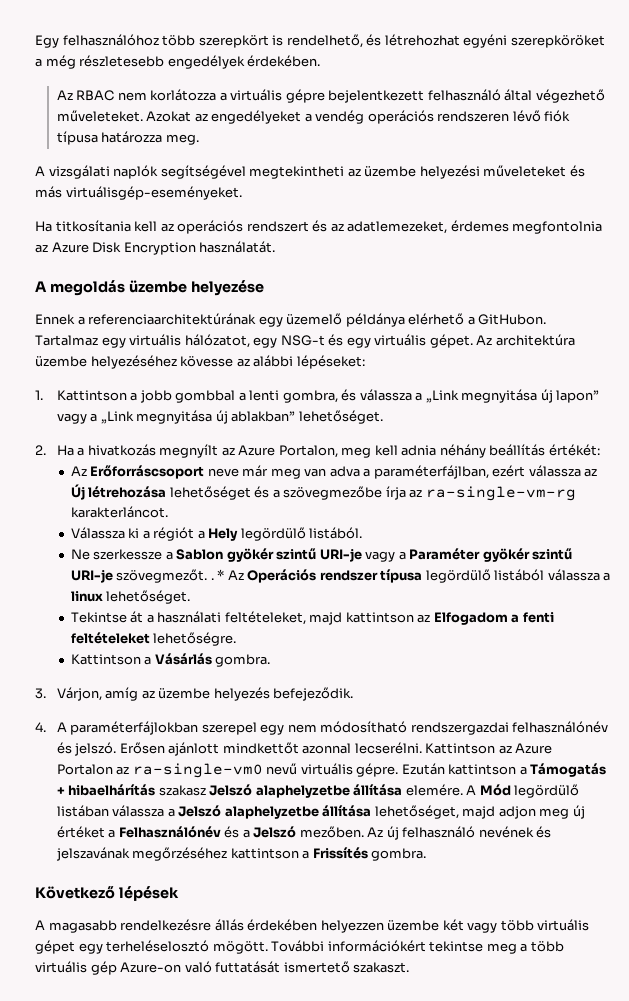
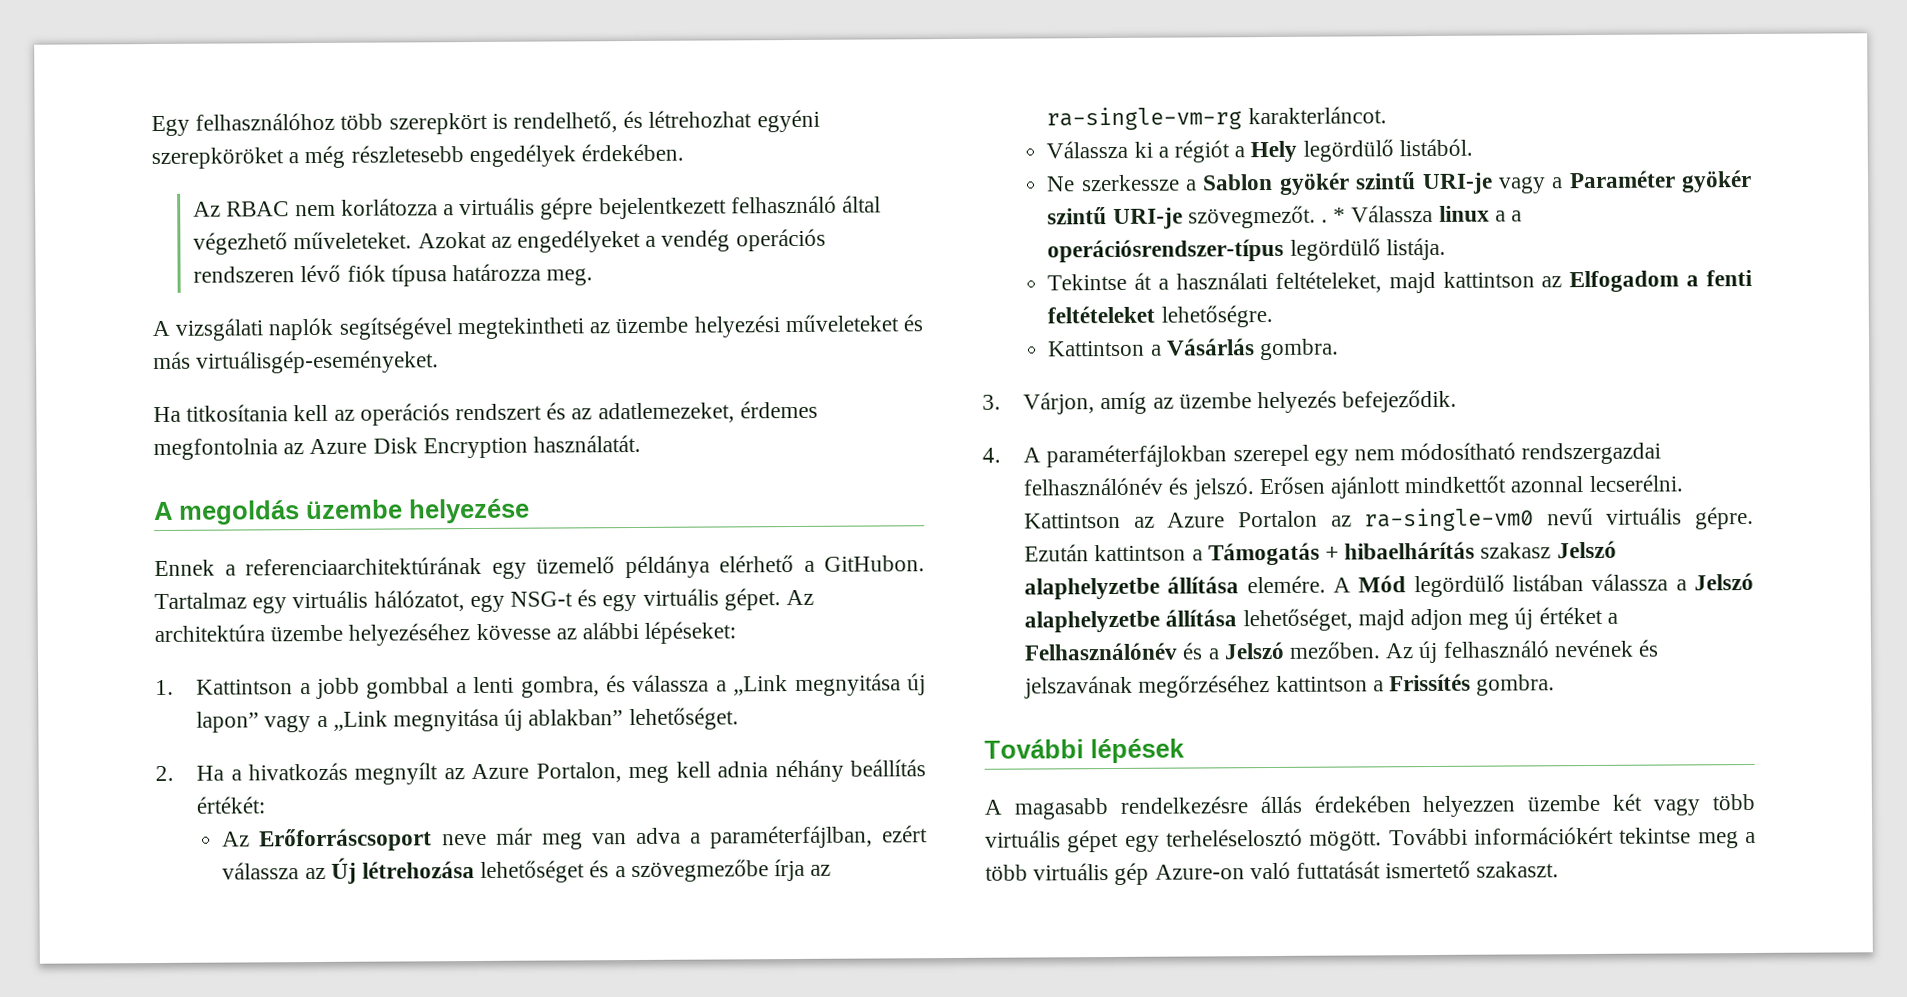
[227,569,611,583] [70,590,191,604] Az Operációs rendszer típusa legördülő listából válassza a linux lehetőséget. -> [1351,204,1523,223] [1047,237,1446,263] Válassza linux a a operációsrendszer-típus legördülő listája.
[35,886,115,899] Következő -> [984,739,1084,759] További

